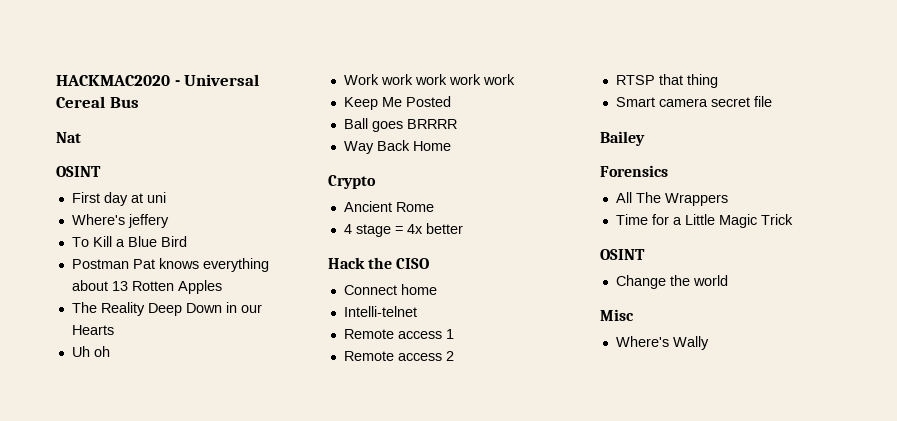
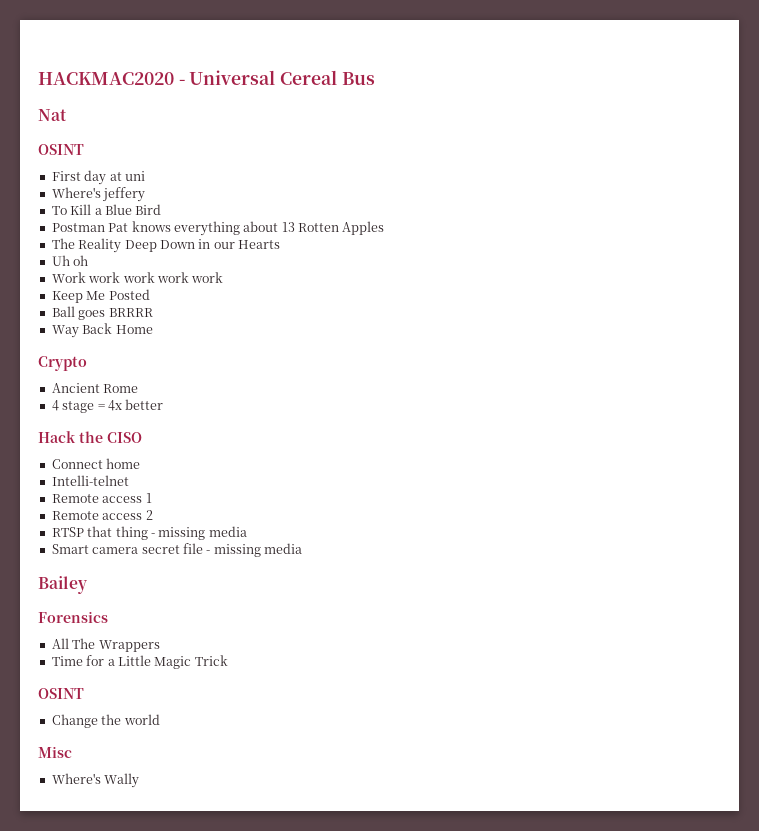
(718, 81) none -> [150,526,247,540] - missing media
(772, 101) none -> [206,543,302,557] - missing media

